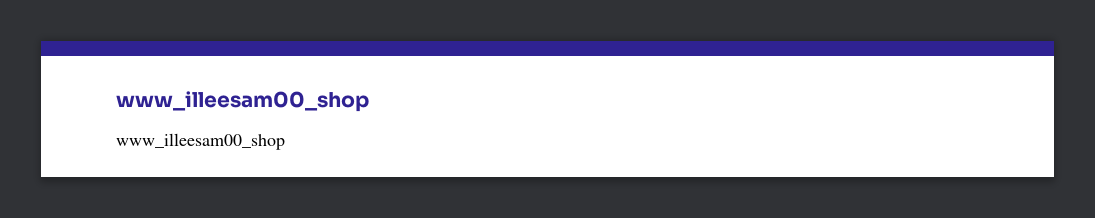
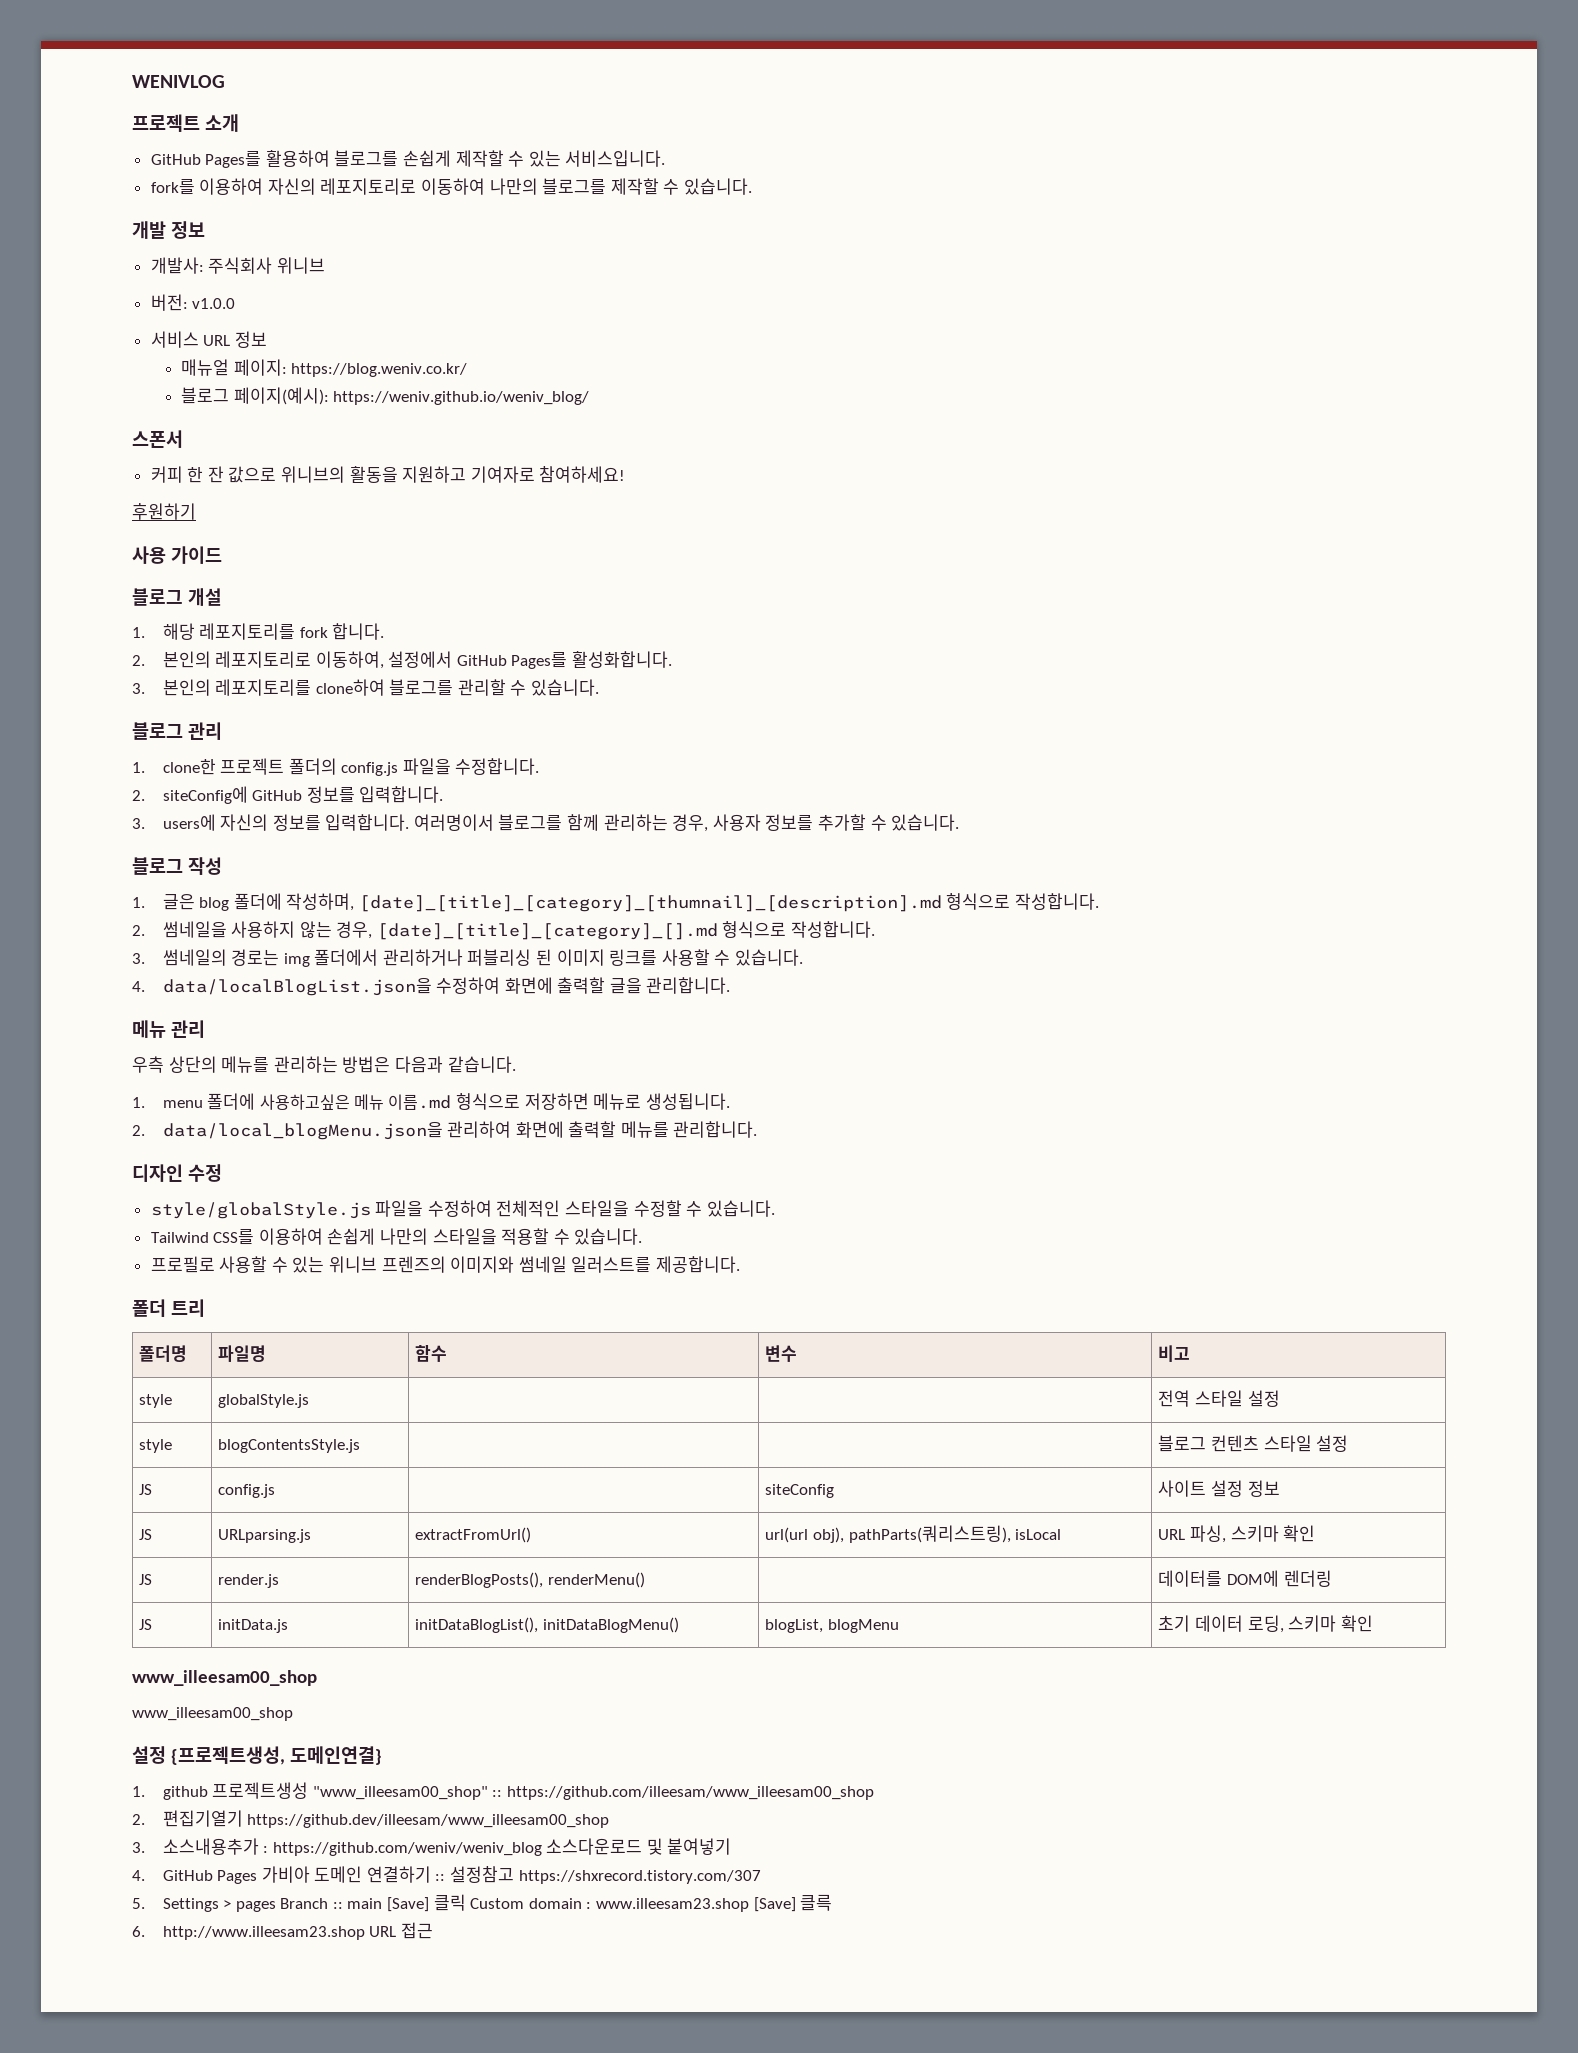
[116,91,369,112] [116,133,285,150] www_illeesam00_shop // www_illeesam00_shop -> [132,75,225,88] [132,114,239,132] [150,150,666,168] [150,178,753,195] [132,221,205,239] [150,257,325,274] [150,294,236,311] [150,331,267,348] [181,359,468,377] [181,387,590,405] [132,430,183,448] [150,466,626,483] [132,503,196,520] [132,546,222,564] [132,588,222,606] [132,623,385,640] [132,651,673,669] [132,679,600,696] [132,722,222,740] [132,758,540,776] [132,786,444,804] [132,814,960,832] [132,857,222,875] [132,893,1100,912] [132,921,876,940] [132,949,803,967] [132,977,731,996] [132,1020,205,1038] [132,1056,516,1073] [132,1093,730,1110] [132,1121,758,1140] [132,1164,222,1182] [150,1200,775,1219] [150,1228,643,1245] [150,1256,741,1273] [132,1299,205,1317] [139,1345,188,1362] [218,1345,267,1362] [415,1345,448,1362] [765,1345,798,1362] [1158,1345,1191,1362] [139,1394,173,1408] [218,1394,310,1408] [1158,1390,1280,1407] [139,1439,173,1453] [218,1439,361,1453] [1158,1435,1349,1452] [139,1484,153,1495] [218,1484,276,1498] [765,1484,835,1498] [1158,1480,1280,1497] [139,1529,153,1540] [218,1529,312,1543] [415,1527,532,1543] [765,1525,1062,1543] [1158,1525,1316,1543] [139,1574,153,1585] [218,1574,280,1588] [415,1572,645,1588] [1158,1570,1332,1587] [139,1619,153,1630] [218,1619,289,1633] [415,1617,679,1633] [765,1619,899,1633] [1158,1615,1373,1633] [132,1670,317,1686] [132,1707,293,1721] [132,1746,382,1765] [132,1782,874,1800] [132,1810,610,1828] [132,1838,732,1856] [132,1866,761,1884] [132,1894,833,1912] [132,1922,433,1940] WENIVLOG // 프로젝트 소개 // GitHub Pages를 활용하여 블로그를 손쉽게 제작할 수 있는 서비스입니다. // fork를 이용하여 자신의 레포지토리로 이동하여 나만의 블로그를 제작할 수 있습니다. // 개발 정보 // 개발사: 주식회사 위니브 // 버전: v1.0.0 // 서비스 URL 정보 // 매뉴얼 페이지: https://blog.weniv.co.kr/ // 블로그 페이지(예시): https://weniv.github.io/weniv_blog/ // 스폰서 // 커피 한 잔 값으로 위니브의 활동을 지원하고 기여자로 참여하세요! // 후원하기 // 사용 가이드 // 블로그 개설 // 1. 해당 레포지토리를 fork 합니다. // 2. 본인의 레포지토리로 이동하여, 설정에서 GitHub Pages를 활성화합니다. // 3. 본인의 레포지토리를 clone하여 블로그를 관리할 수 있습니다. // 블로그 관리 // 1. clone한 프로젝트 폴더의 config.js 파일을 수정합니다. // 2. siteConfig에 GitHub 정보를 입력합니다. // 3. users에 자신의 정보를 입력합니다. 여러명이서 블로그를 함께 관리하는 경우, 사용자 정보를 추가할 수 있습니다. // 블로그 작성 // 1. 글은 blog 폴더에 작성하며, [date]_[title]_[category]_[thumnail]_[description].md 형식으로 작성합니다. // 2. 썸네일을 사용하지 않는 경우, [date]_[title]_[category]_[].md 형식으로 작성합니다. // 3. 썸네일의 경로는 img 폴더에서 관리하거나 퍼블리싱 된 이미지 링크를 사용할 수 있습니다. // 4. data/localBlogList.json을 수정하여 화면에 출력할 글을 관리합니다. // 메뉴 관리 // 우측 상단의 메뉴를 관리하는 방법은 다음과 같습니다. // 1. menu 폴더에 사용하고싶은 메뉴 이름.md 형식으로 저장하면 메뉴로 생성됩니다. // 2. data/local_blogMenu.json을 관리하여 화면에 출력할 메뉴를 관리합니다. // 디자인 수정 // style/globalStyle.js 파일을 수정하여 전체적인 스타일을 수정할 수 있습니다. // Tailwind CSS를 이용하여 손쉽게 나만의 스타일을 적용할 수 있습니다. // 프로필로 사용할 수 있는 위니브 프렌즈의 이미지와 썸네일 일러스트를 제공합니다. // 폴더 트리 // 폴더명 | 파일명 | 함수 | 변수 | 비고 // style | globalStyle.js | | | 전역 스타일 설정 // style | blogContentsStyle.js | | | 블로그 컨텐츠 스타일 설정 // JS | config.js | | siteConfig | 사이트 설정 정보 // JS | URLparsing.js | extractFromUrl() | url(url obj), pathParts(쿼리스트링), isLocal | URL 파싱, 스키마 확인 // JS | render.js | renderBlogPosts(), renderMenu() | | 데이터를 DOM에 렌더링 // JS | initData.js | initDataBlogList(), initDataBlogMenu() | blogList, blogMenu | 초기 데이터 로딩, 스키마 확인 // www_illeesam00_shop // www_illeesam00_shop // 설정 {프로젝트생성, 도메인연결} // 1. github 프로젝트생성 "www_illeesam00_shop" :: https://github.com/illeesam/www_illeesam00_shop // 2. 편집기열기 https://github.dev/illeesam/www_illeesam00_shop // 3. 소스내용추가 : https://github.com/weniv/weniv_blog 소스다운로드 및 붙여넣기 // 4. GitHub Pages 가비아 도메인 연결하기 :: 설정참고 https://shxrecord.tistory.com/307 // 5. Settings > pages Branch :: main [Save] 클릭 Custom domain : www.illeesam23.shop [Save] 클륵 // 6. http://www.illeesam23.shop URL 접근

